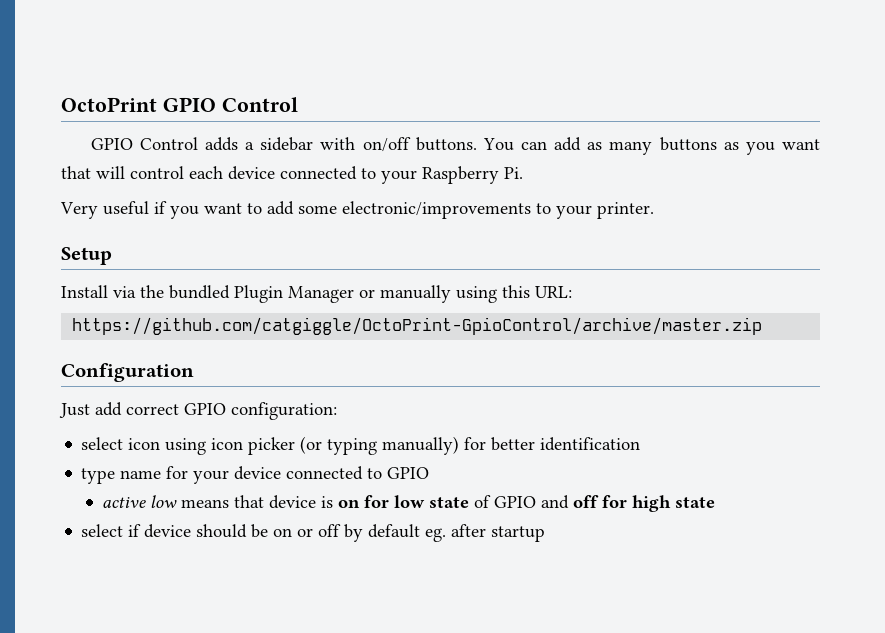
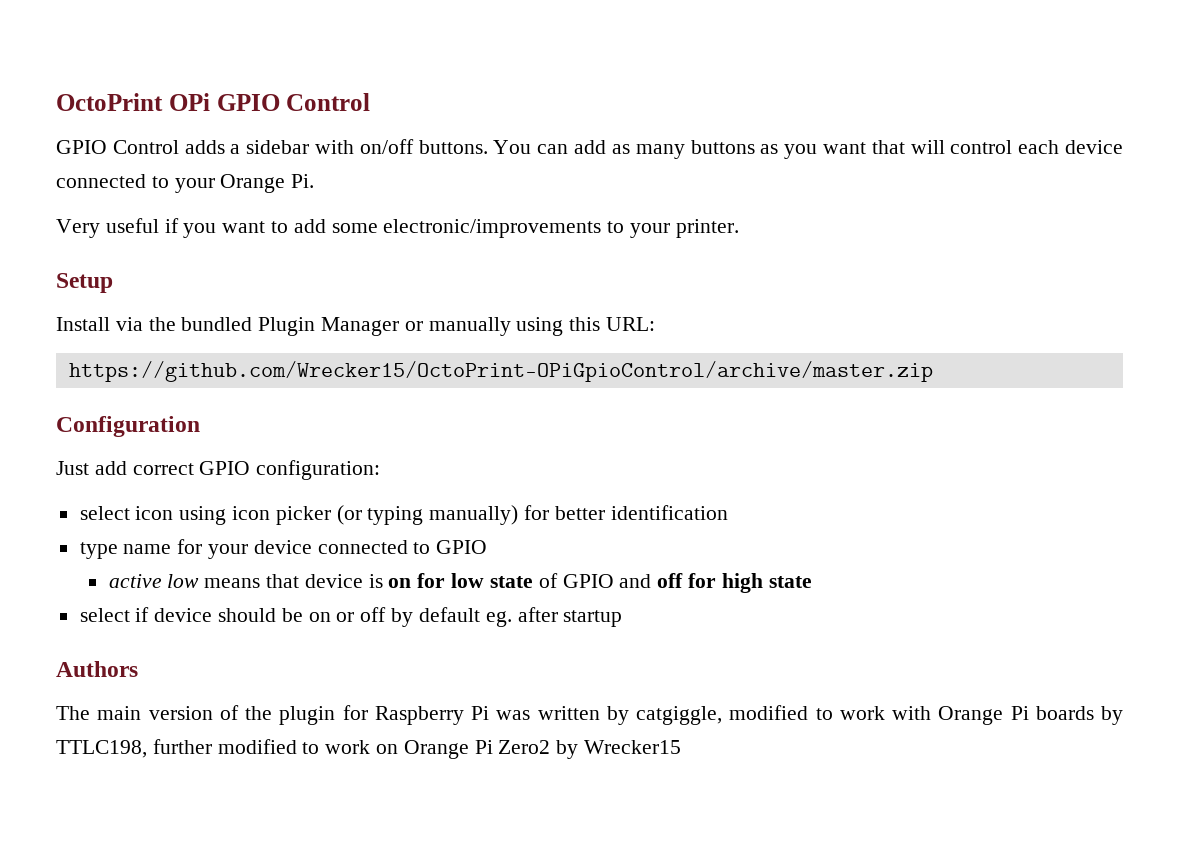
(157, 104) none -> [168,93,210,111] OPi
[422,166,499,184] Raspberry -> [220,174,286,193] Orange
[72,317,763,335] https://github.com/catgiggle/OctoPrint-GpioControl/archive/master.zip -> [68,361,933,382] https://github.com/Wrecker15/OctoPrint-OPiGpioControl/archive/master.zip
(546, 534) none -> [56,661,138,677] [56,705,1123,725] [56,739,682,759] // Authors // The main version of the plugin for Raspberry Pi was written by catgiggle, modified to work with Orange Pi boards by TTLC198, further modified to work on Orange Pi Zero2 by Wrecker15

